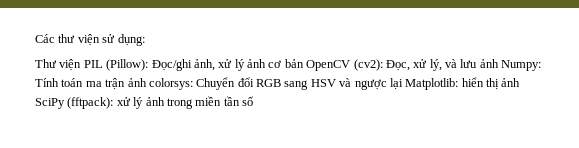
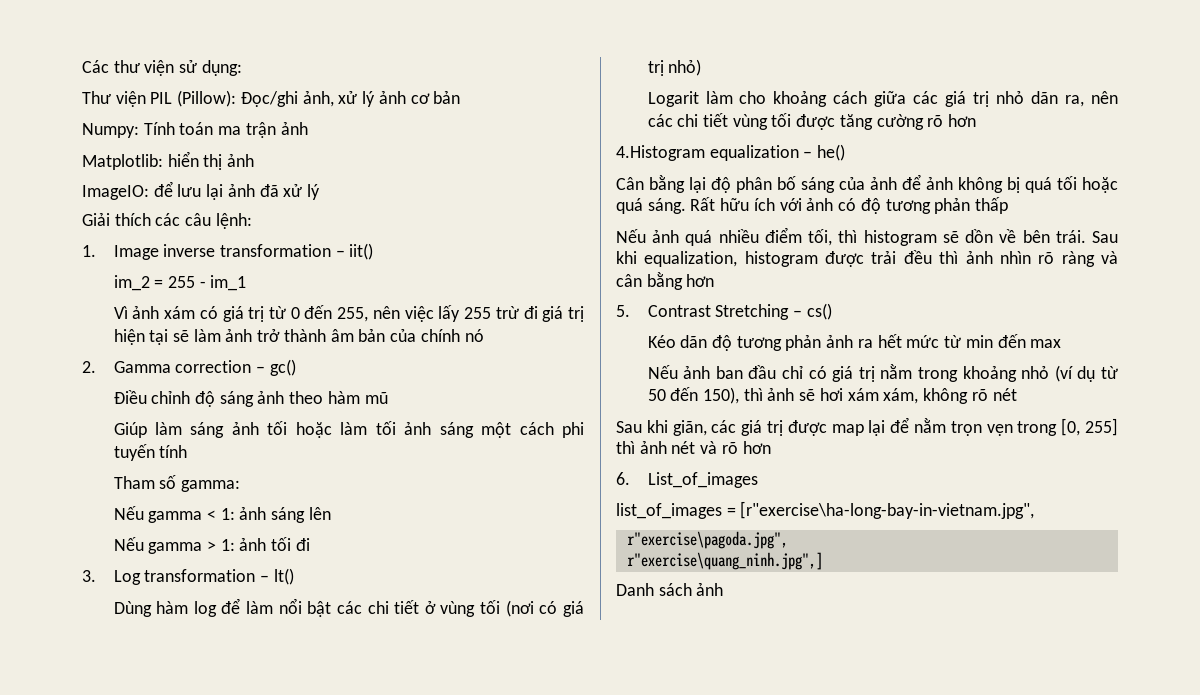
[306,59,499,71] OpenCV (cv2): Đọc, xử lý, và lưu ảnh -> (461, 97) //
[148,77,521,90] [35,96,254,109] colorsys: Chuyển đổi RGB sang HSV và ngược lại Matplotlib: hiển thị ảnh SciPy (fftpack): xử lý ảnh trong miền tần số -> [82,151,255,170] [82,181,321,200] [82,213,252,229] [82,243,374,260] [113,275,247,291] [113,305,584,322] [113,329,484,345] [82,359,296,376] [113,390,388,407] [113,421,584,438] [113,444,188,461] [113,475,241,492] [113,506,331,523] [113,537,310,554] [82,568,294,585] [113,598,584,617] [647,59,702,76] [647,91,1118,107] [647,113,977,130] [616,144,846,161] [616,174,1118,193] [616,197,1008,214] [616,227,1118,246] [616,250,1118,267] [616,272,715,290] [616,303,832,320] [647,334,1062,351] [647,364,1118,382] [647,387,1017,404] [616,417,1118,436] [616,441,771,454] [616,472,758,488] [616,501,1035,519] [626,531,788,549] [626,552,823,570] [616,583,724,596] // Matplotlib: hiển thị ảnh // ImageIO: để lưu lại ảnh đã xử lý // Giải thích các câu lệnh: // 1. Image inverse transformation – iit() // im_2 = 255 - im_1 // Vì ảnh xám có giá trị từ 0 đến 255, nên việc lấy 255 trừ đi giá trị hiện tại sẽ làm ảnh trở thành âm bản của chính nó // 2. Gamma correction – gc() // Điều chỉnh độ sáng ảnh theo hàm mũ // Giúp làm sáng ảnh tối hoặc làm tối ảnh sáng một cách phi tuyến tính // Tham số gamma: // Nếu gamma < 1: ảnh sáng lên // Nếu gamma > 1: ảnh tối đi // 3. Log transformation – lt() // Dùng hàm log để làm nổi bật các chi tiết ở vùng tối (nơi có giá trị nhỏ) // Logarit làm cho khoảng cách giữa các giá trị nhỏ dãn ra, nên các chi tiết vùng tối được tăng cường rõ hơn // 4.Histogram equalization – he() // Cân bằng lại độ phân bố sáng của ảnh để ảnh không bị quá tối hoặc quá sáng. Rất hữu ích với ảnh có độ tương phản thấp // Nếu ảnh quá nhiều điểm tối, thì histogram sẽ dồn về bên trái. Sau khi equalization, histogram được trải đều thì ảnh nhìn rõ ràng và cân bằng hơn // 5. Contrast Stretching – cs() // Kéo dãn độ tương phản ảnh ra hết mức từ min đến max // Nếu ảnh ban đầu chỉ có giá trị nằm trong khoảng nhỏ (ví dụ từ 50 đến 150), thì ảnh sẽ hơi xám xám, không rõ nét // Sau khi giãn, các giá trị được map lại để nằm trọn vẹn trong [0, 255] thì ảnh nét và rõ hơn // 6. List_of_images // list_of_images = [r"exercise\ha-long-bay-in-vietnam.jpg", // r"exercise\pagoda.jpg", // r"exercise\quang_ninh.jpg",] // Danh sách ảnh

